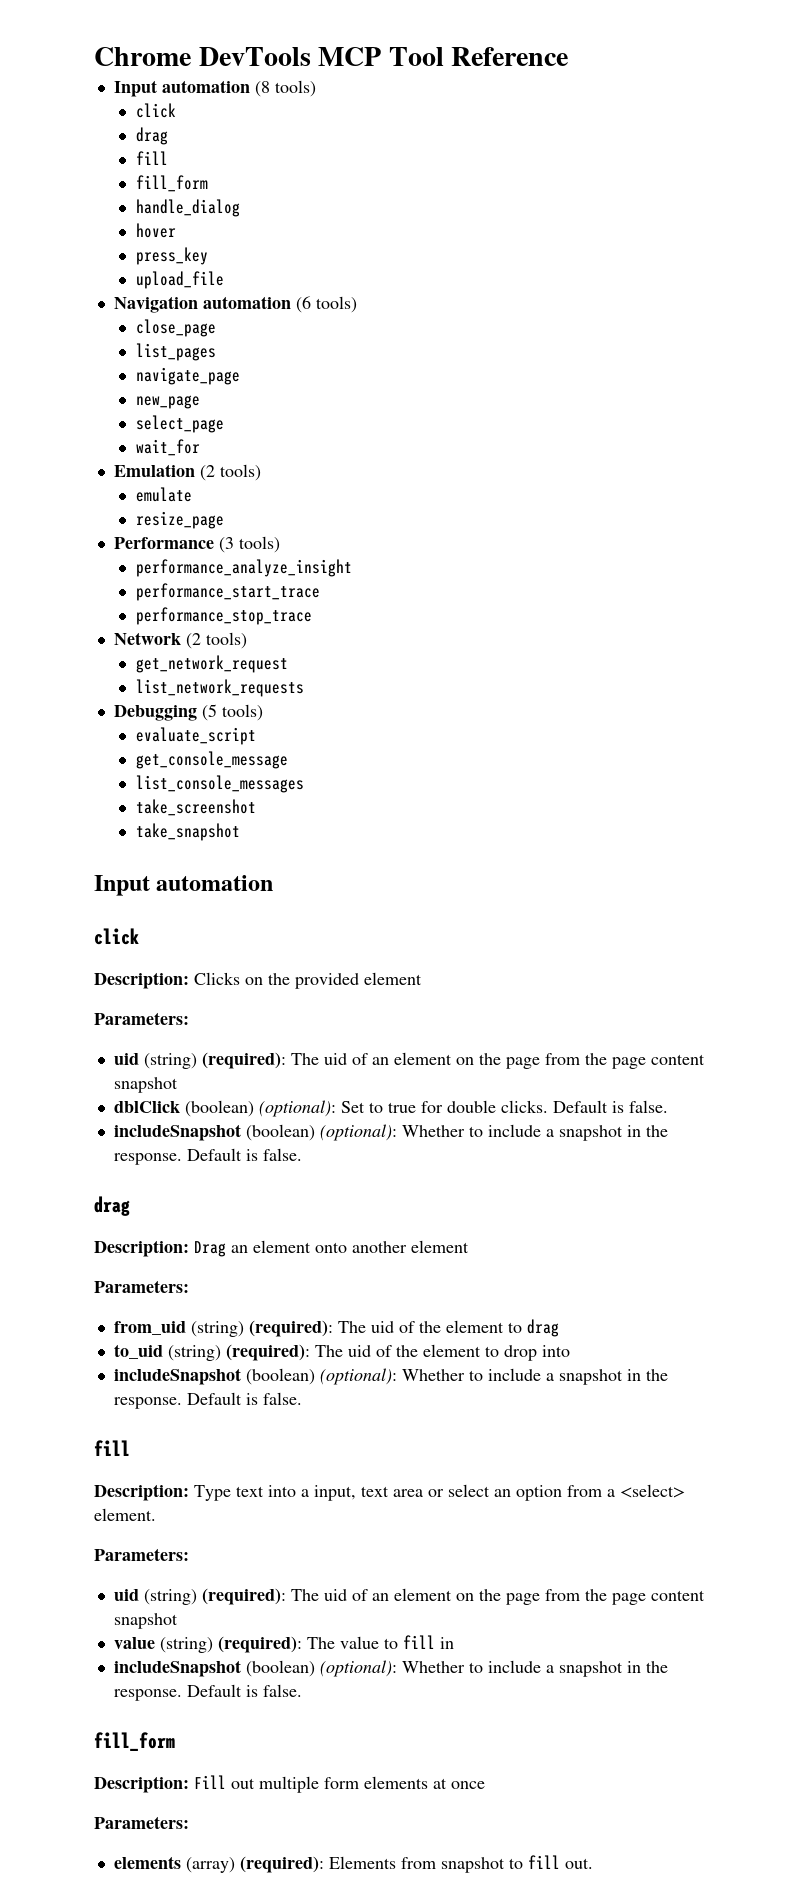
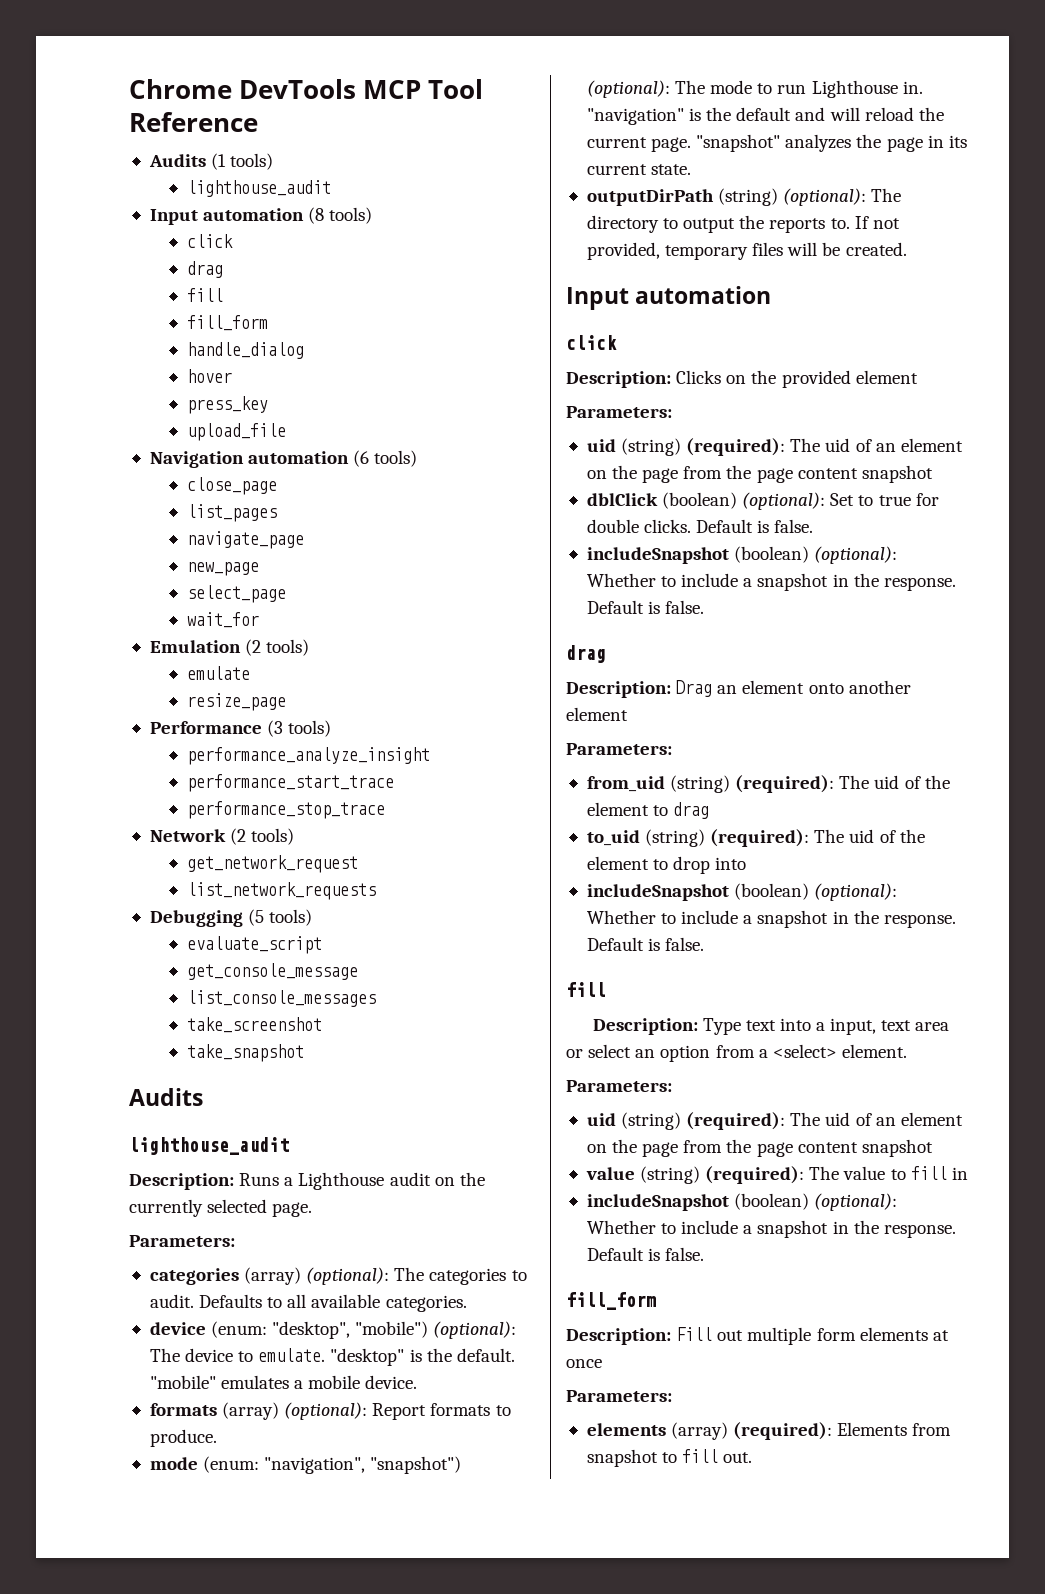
(569, 56) none -> [148,153,274,170] [187,180,332,197] // Audits (1 tools) // lighthouse_audit
(240, 832) none -> [129,1088,203,1106] [129,1137,289,1155] [129,1172,485,1190] [129,1199,313,1217] [129,1235,235,1247] [149,1267,527,1285] [149,1294,467,1312] [149,1321,517,1339] [149,1348,515,1366] [149,1375,418,1389] [149,1402,511,1420] [149,1429,217,1447] [149,1456,462,1474] [586,80,923,98] [586,107,944,125] [586,134,967,152] [586,164,692,175] [586,188,902,206] [586,215,900,233] [586,242,907,260] // Audits // lighthouse_audit // Description: Runs a Lighthouse audit on the currently selected page. // Parameters: // categories (array) (optional): The categories to audit. Defaults to all available categories. // device (enum: "desktop", "mobile") (optional): The device to emulate. "desktop" is the default. "mobile" emulates a mobile device. // formats (array) (optional): Report formats to produce. // mode (enum: "navigation", "snapshot") (optional): The mode to run Lighthouse in. "navigation" is the default and will reload the current page. "snapshot" analyzes the page in its current state. // outputDirPath (string) (optional): The directory to output the reports to. If not provided, temporary files will be created.

